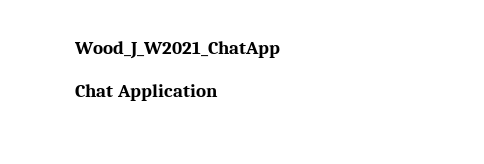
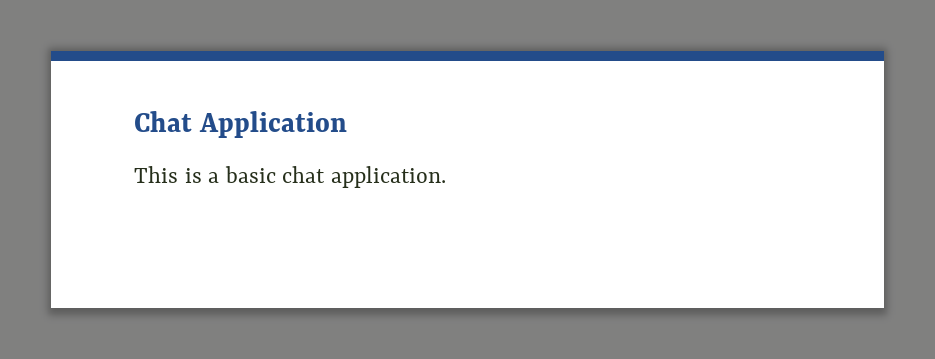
[74,41,280,59] Wood_J_W2021_ChatApp // -> (134, 121) none
(218, 92) none -> [134,166,447,188] // This is a basic chat application.

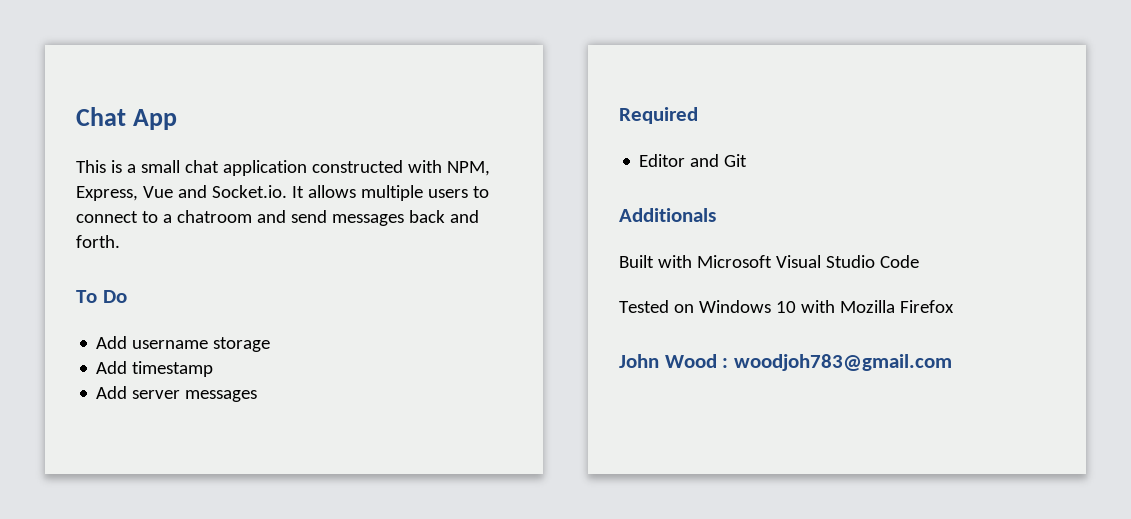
[199,111,348,138] Application -> [133,109,178,130] App
[224,166,447,188] basic chat application. -> [140,160,490,176] [76,185,489,201] [76,210,479,226] [76,235,120,248] [76,290,127,303] [96,336,271,352] [96,361,214,377] [96,386,258,402] [619,107,698,124] [639,154,748,167] [619,208,716,222] [619,255,919,268] [619,300,954,313] [619,354,952,371] small chat application constructed with NPM, Express, Vue and Socket.io. It allows multiple users to connect to a chatroom and send messages back and forth. // To Do // Add username storage // Add timestamp // Add server messages // Required // Editor and Git // Additionals // Built with Microsoft Visual Studio Code // Tested on Windows 10 with Mozilla Firefox // John Wood : woodjoh783@gmail.com

